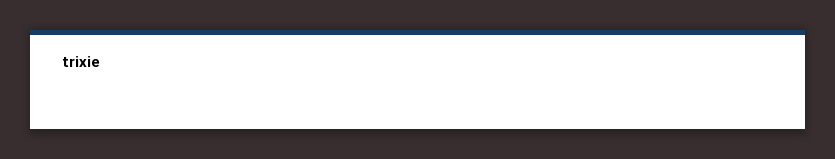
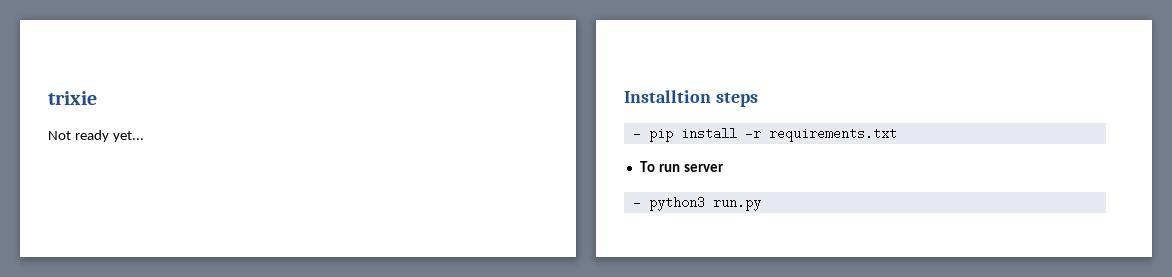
(100, 61) none -> [48,130,144,142] [624,90,758,107] [632,127,897,142] [639,161,724,172] [632,196,761,211] // Not ready yet... // Installtion steps // - pip install -r requirements.txt // To run server // - python3 run.py

